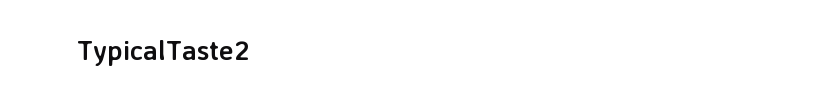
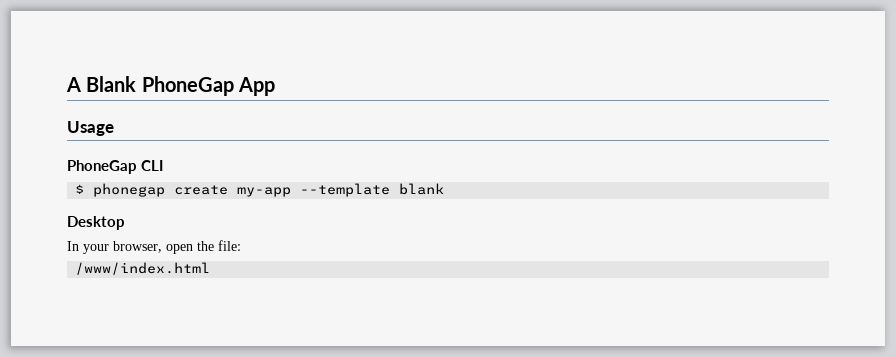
[77,40,250,66] TypicalTaste2 -> [66,76,275,96] [67,121,114,136] [67,160,163,174] [75,183,445,197] [67,216,125,230] [67,240,241,254] [75,262,211,275] A Blank PhoneGap App // Usage // PhoneGap CLI // $ phonegap create my-app --template blank // Desktop // In your browser, open the file: // /www/index.html

